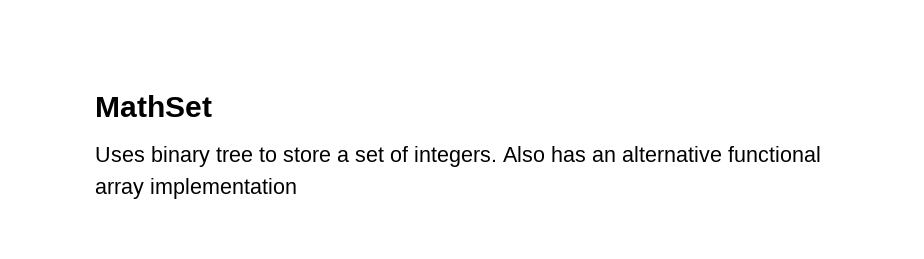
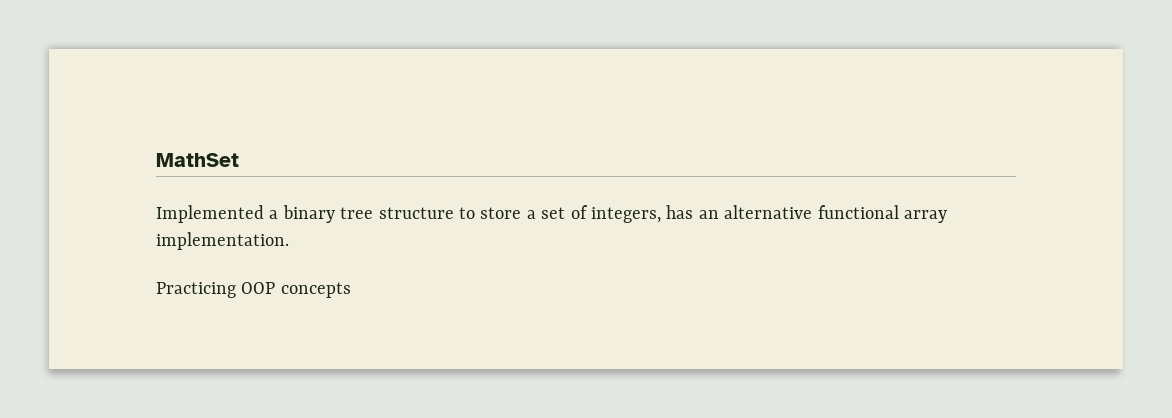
[95,147,145,162] Uses -> [156,205,279,223] Implemented a
(253, 154) none -> [378,207,454,219] structure
[414,146,545,167] integers. Also -> [590,207,661,223] integers,
[150,178,297,199] implementation -> [156,232,289,250] [156,282,351,298] implementation. // Practicing OOP concepts

